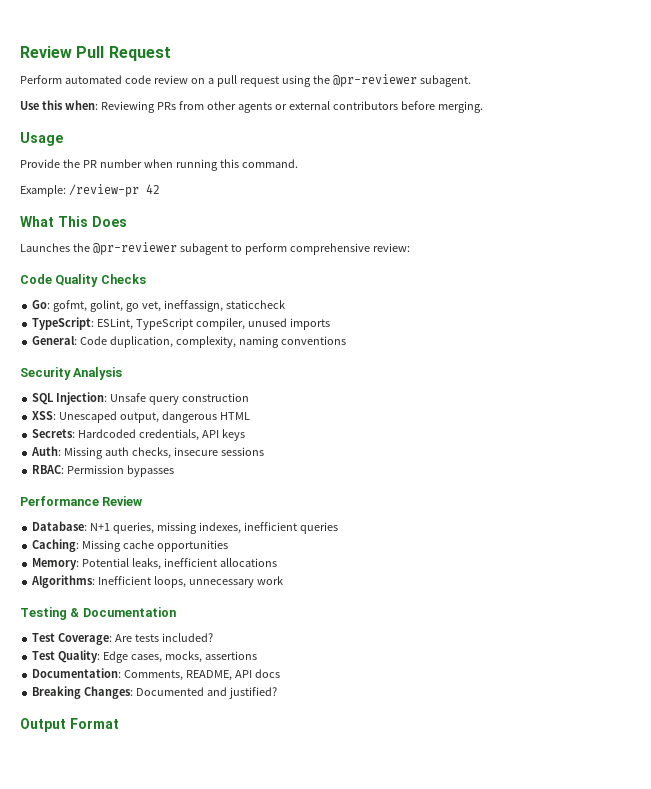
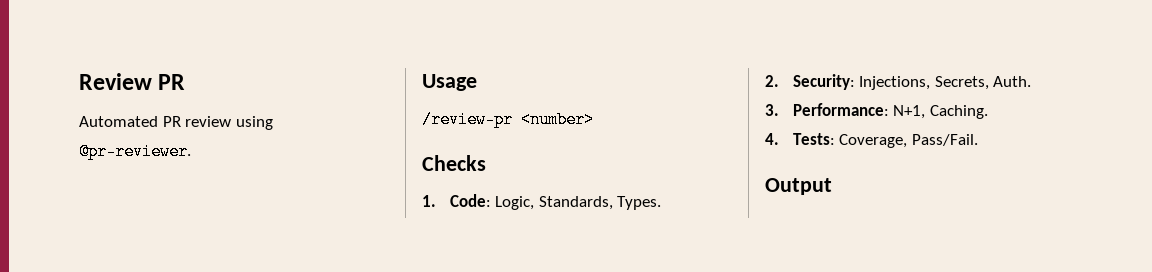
[20,46,171,61] [20,74,471,87] [20,100,483,113] [20,132,63,146] [20,159,298,171] [20,184,160,197] [20,216,127,227] [20,242,410,255] [20,274,146,287] [32,300,285,312] [32,317,330,330] [32,336,346,348] [20,367,123,380] [32,392,249,405] [32,411,250,423] [32,429,245,441] [31,446,264,459] [32,465,175,477] [20,496,143,506] [32,521,338,534] [32,539,229,552] [32,558,277,570] [31,575,283,588] [20,607,176,620] [32,633,213,645] [32,650,257,663] [32,668,280,681] [32,686,277,699] Review Pull Request // Perform automated code review on a pull request using the @pr-reviewer subagent. // Use this when: Reviewing PRs from other agents or external contributors before merging. // Usage // Provide the PR number when running this command. // Example: /review-pr 42 // What This Does // Launches the @pr-reviewer subagent to perform comprehensive review: // Code Quality Checks // Go: gofmt, golint, go vet, ineffassign, staticcheck // TypeScript: ESLint, TypeScript compiler, unused imports // General: Code duplication, complexity, naming conventions // Security Analysis // SQL Injection: Unsafe query construction // XSS: Unescaped output, dangerous HTML // Secrets: Hardcoded credentials, API keys // Auth: Missing auth checks, insecure sessions // RBAC: Permission bypasses // Performance Review // Database: N+1 queries, missing indexes, inefficient queries // Caching: Missing cache opportunities // Memory: Potential leaks, inefficient allocations // Algorithms: Inefficient loops, unnecessary work // Testing & Documentation // Test Coverage: Are tests included? // Test Quality: Edge cases, mocks, assertions // Documentation: Comments, README, API docs // Breaking Changes: Documented and justified? -> [79,73,186,90] [79,116,273,130] [79,143,191,160] [422,74,477,91] [422,111,594,128] [422,155,486,171] [422,194,662,210] [765,74,1032,90] [765,103,988,119] [765,133,978,148] Review PR // Automated PR review using @pr-reviewer. // Usage // /review-pr <number> // Checks // 1. Code: Logic, Standards, Types. // 2. Security: Injections, Secrets, Auth. // 3. Performance: N+1, Caching. // 4. Tests: Coverage, Pass/Fail.
[70,718,119,729] Format -> (832, 186) none

